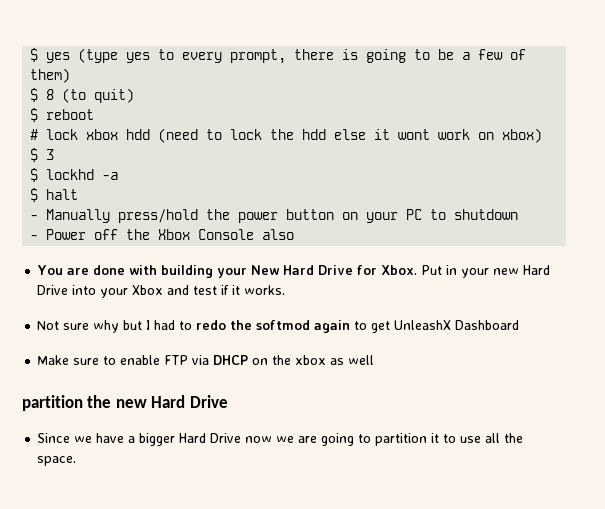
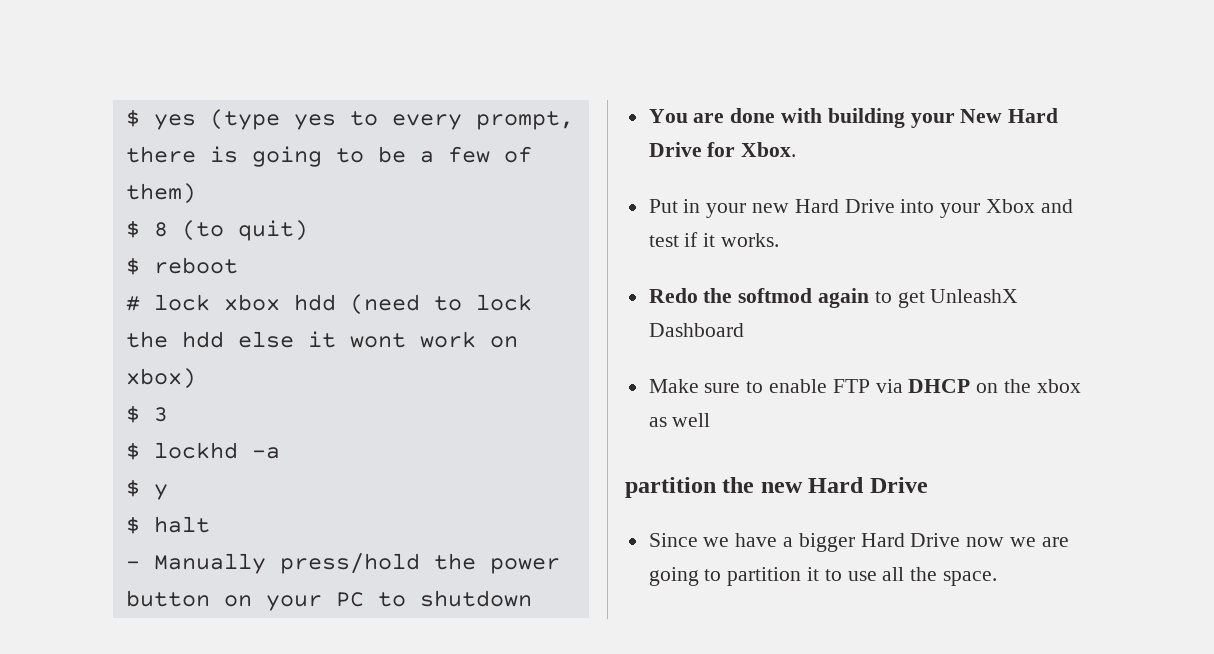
(119, 176) none -> [125,479,168,500] // $ y
[30,229,295,240] // - Power off the Xbox Console also -> (532, 598) none
(418, 270) none -> (797, 149) //
[37,320,227,333] Not sure why but I had to redo -> [648,288,698,303] Redo

